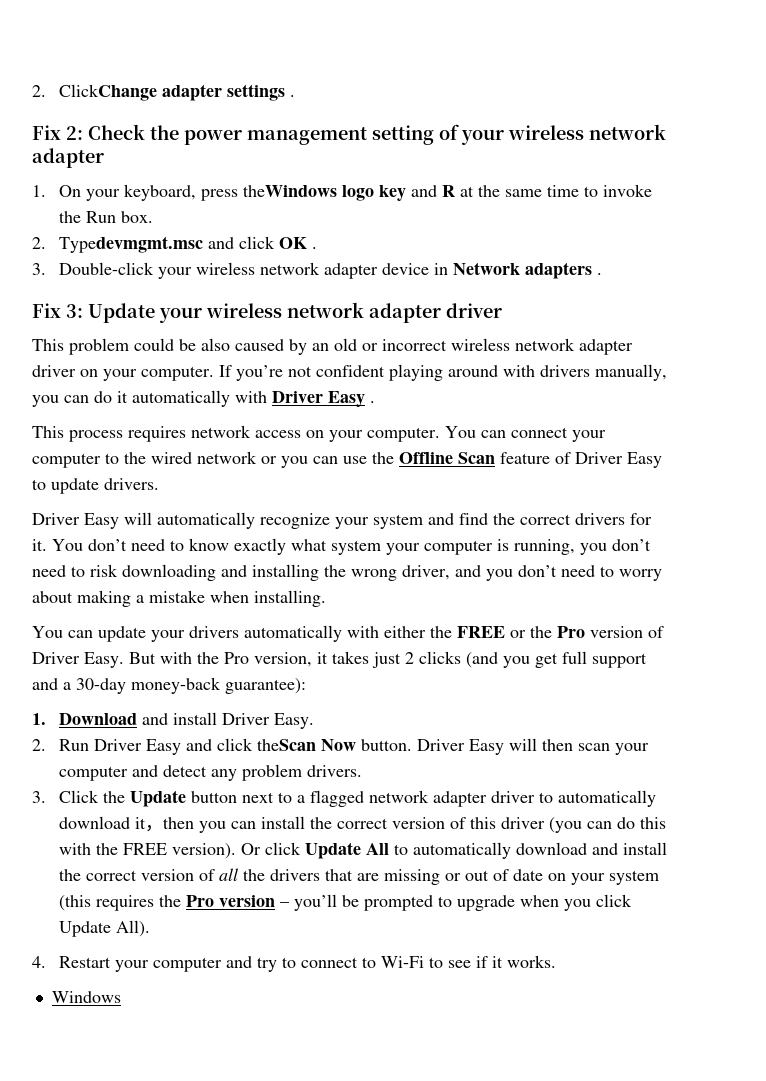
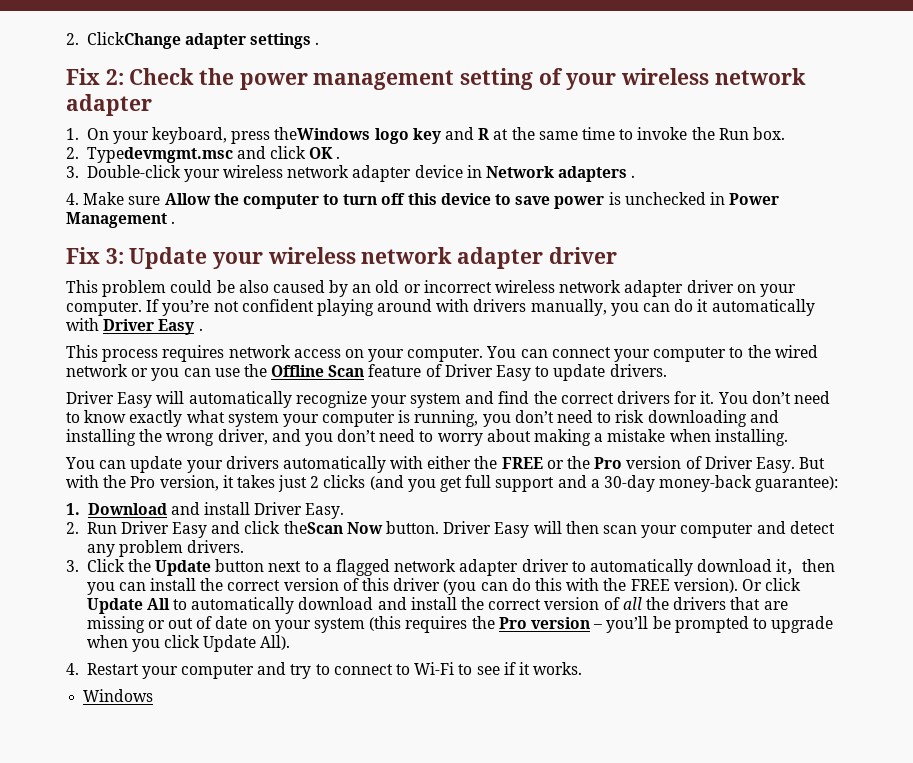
(603, 274) none -> [66,192,780,209] [66,212,176,228] // 4. Make sure Allow the computer to turn off this device to save power is unchecked in Power Management .

